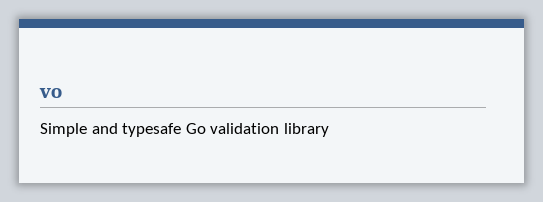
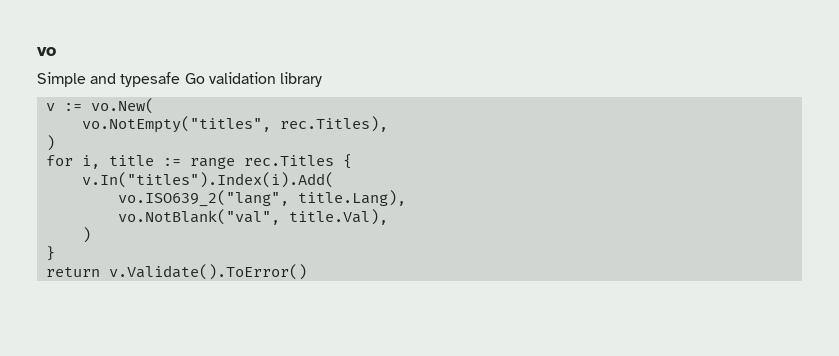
(329, 130) none -> [46,98,155,114] [82,116,389,133] [46,135,56,151] [46,154,353,169] [82,172,335,188] [118,190,407,207] [118,209,389,225] [82,227,92,243] [46,246,56,261] [46,264,308,280] // v := vo.New( // vo.NotEmpty("titles", rec.Titles), // ) // for i, title := range rec.Titles { // v.In("titles").Index(i).Add( // vo.ISO639_2("lang", title.Lang), // vo.NotBlank("val", title.Val), // ) // } // return v.Validate().ToError()

